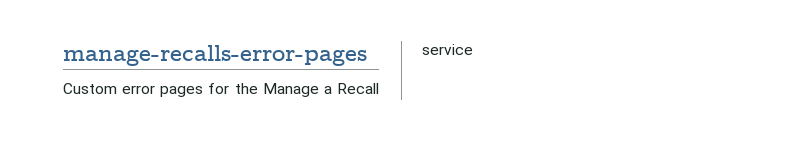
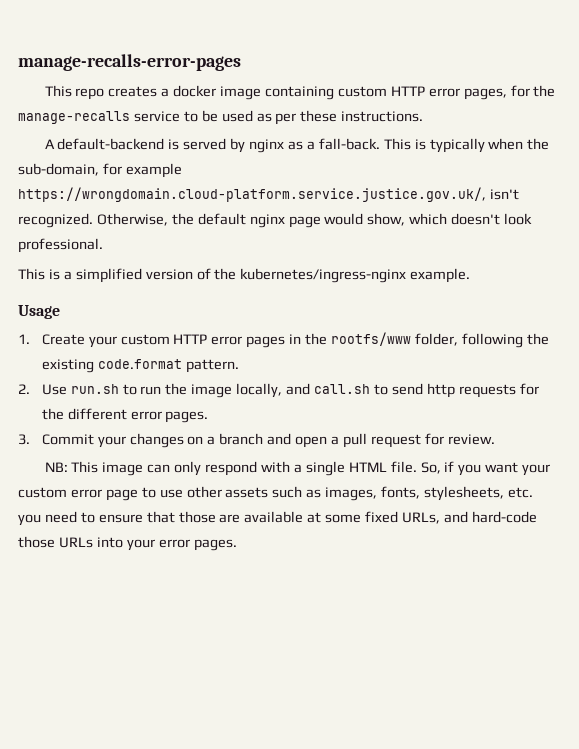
[63,83,379,97] [422,44,473,55] Custom error pages for the Manage a Recall service -> [44,85,556,100] [18,110,424,125] [44,138,550,153] [18,163,182,178] [18,187,519,202] [18,213,533,228] [18,238,103,253] [18,268,471,283] [18,305,60,319] [18,332,549,348] [41,359,239,373] [18,383,539,398] [41,408,209,423] [18,433,495,448] [44,461,551,476] [18,486,533,501] [18,511,537,526] [18,536,237,551] This repo creates a docker image containing custom HTTP error pages, for the manage-recalls service to be used as per these instructions. // A default-backend is served by nginx as a fall-back. This is typically when the sub-domain, for example https://wrongdomain.cloud-platform.service.justice.gov.uk/, isn't recognized. Otherwise, the default nginx page would show, which doesn't look professional. // This is a simplified version of the kubernetes/ingress-nginx example. // Usage // 1. Create your custom HTTP error pages in the rootfs/www folder, following the existing code.format pattern. // 2. Use run.sh to run the image locally, and call.sh to send http requests for the different error pages. // 3. Commit your changes on a branch and open a pull request for review. // NB: This image can only respond with a single HTML file. So, if you want your custom error page to use other assets such as images, fonts, stylesheets, etc. you need to ensure that those are available at some fixed URLs, and hard-code those URLs into your error pages.

